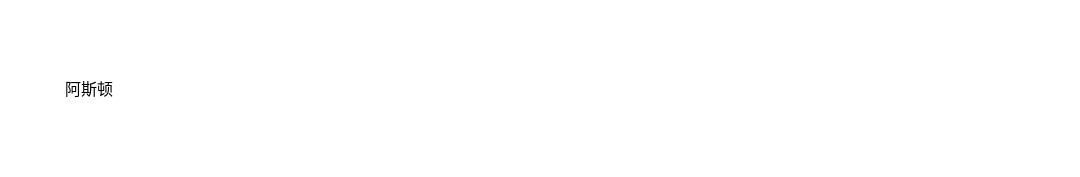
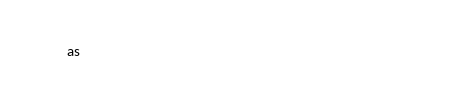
[65,81,113,98] 阿斯顿 -> [67,49,80,56] as

